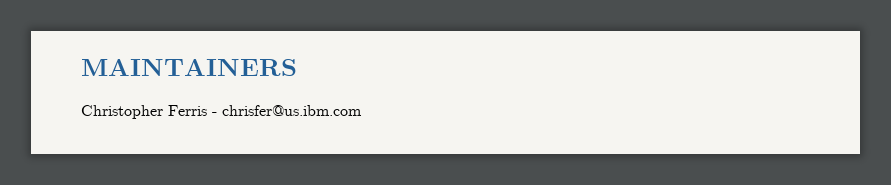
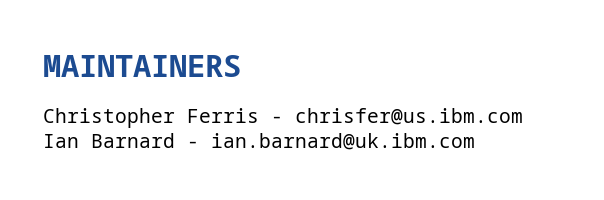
(362, 110) none -> [43,133,475,150] Ian Barnard - ian.barnard@uk.ibm.com

